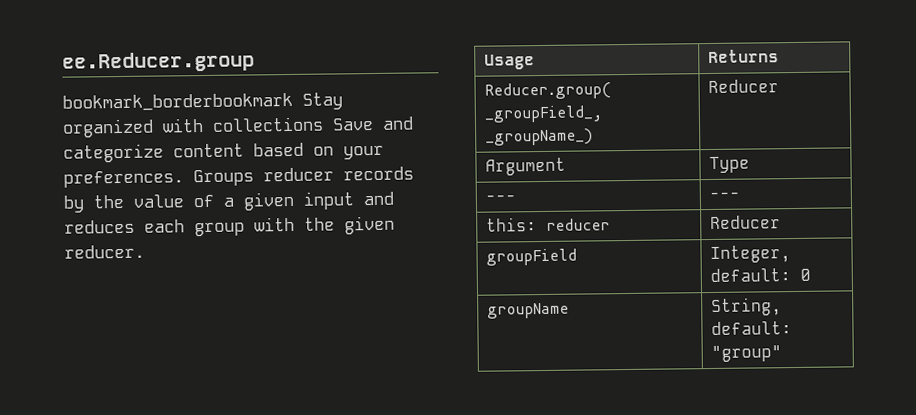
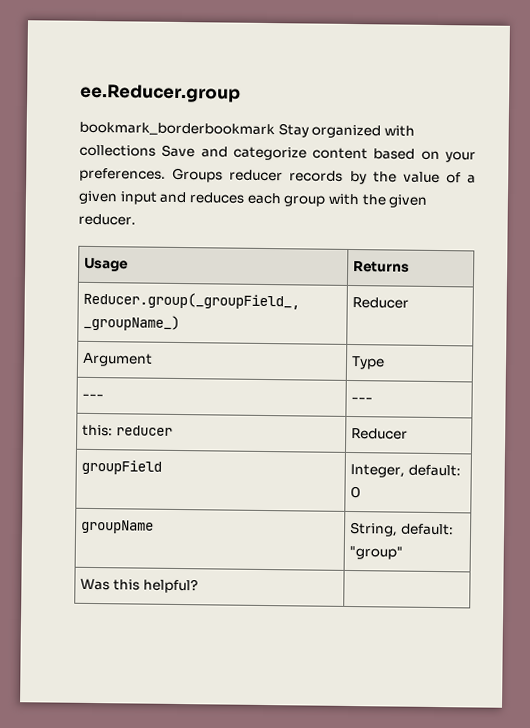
[484,82,612,100] [484,105,603,123] Reducer.group( _groupField_, -> [83,291,301,310] Reducer.group(_groupField_,
(783, 353) none -> [80,578,198,594] // Was this helpful? |

